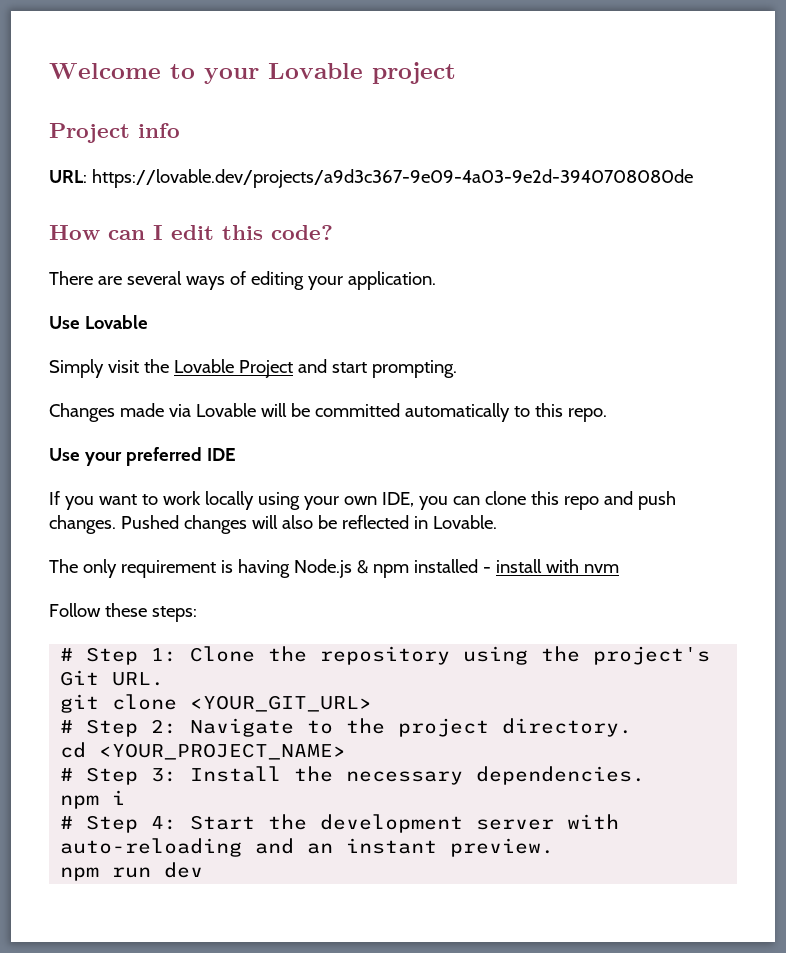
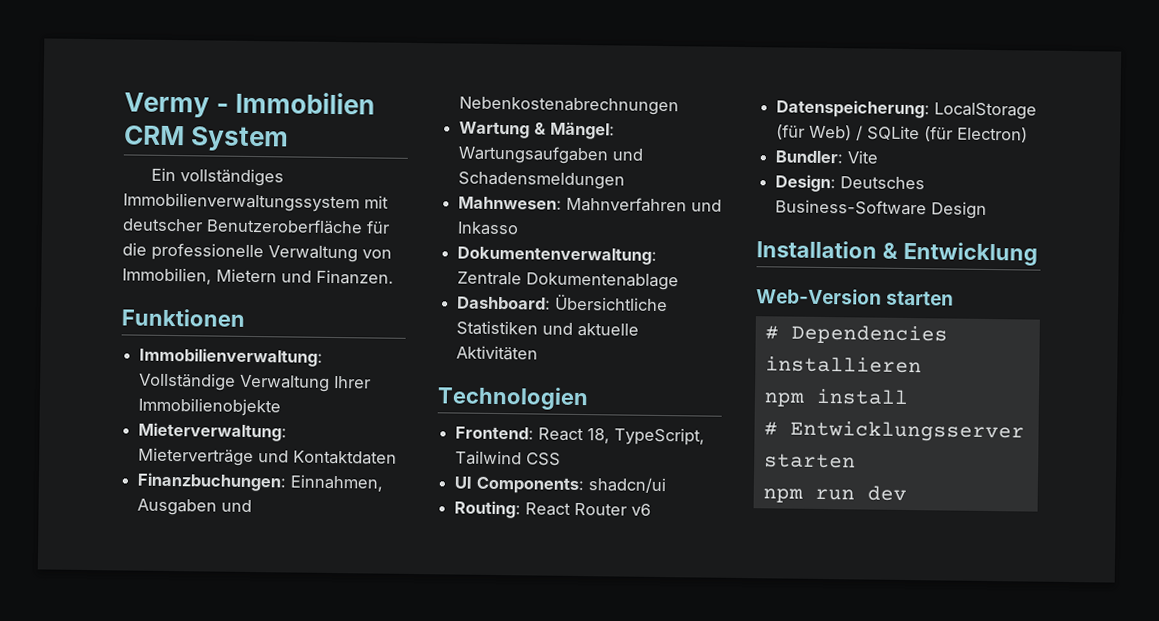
[49,62,456,84] [49,123,180,143] [49,169,693,188] [49,225,333,240] [49,271,436,290] [49,315,148,329] [49,359,457,378] [49,403,607,422] [49,447,236,466] [49,491,676,510] [49,515,497,534] [49,559,619,578] [49,603,197,622] [60,646,711,665] [60,670,165,686] [60,694,373,713] [60,718,633,737] [60,742,347,760] [60,766,646,785] [60,790,126,809] [60,814,620,833] [60,838,555,857] Welcome to your Lovable project // Project info // URL: https://lovable.dev/projects/a9d3c367-9e09-4a03-9e2d-3940708080de // How can I edit this code? // There are several ways of editing your application. // Use Lovable // Simply visit the Lovable Project and start prompting. // Changes made via Lovable will be committed automatically to this repo. // Use your preferred IDE // If you want to work locally using your own IDE, you can clone this repo and push changes. Pushed changes will also be reflected in Lovable. // The only requirement is having Node.js & npm installed - install with nvm // Follow these steps: // # Step 1: Clone the repository using the project's Git URL. // git clone <YOUR_GIT_URL> // # Step 2: Navigate to the project directory. // cd <YOUR_PROJECT_NAME> // # Step 3: Install the necessary dependencies. // npm i // # Step 4: Start the development server with auto-reloading and an instant preview. -> [124,91,376,118] [123,125,290,152] [151,167,285,187] [123,192,389,213] [122,218,390,235] [122,242,392,263] [122,267,394,285] [121,308,245,327] [139,347,324,367] [139,372,372,392] [138,397,282,417] [138,422,288,442] [138,447,398,467] [137,472,384,492] [137,498,253,516] [459,96,680,116] [459,121,616,140] [458,145,644,165] [458,171,626,190] [458,196,723,213] [457,221,520,236] [457,246,658,265] [457,271,680,291] [457,294,669,312] [456,320,640,337] [456,345,539,361] [437,386,589,411] [455,426,706,446] [455,450,562,466] [454,476,667,495] [454,500,652,519] [776,99,1038,120] [776,124,1029,143] [775,150,879,164] [775,174,926,193] [775,199,988,219] [756,240,1038,266] [756,288,955,306] [764,324,948,345] [764,356,922,374] [763,388,909,407] [763,420,1025,443] [763,453,856,469] Vermy - Immobilien CRM System // Ein vollständiges Immobilienverwaltungssystem mit deutscher Benutzeroberfläche für die professionelle Verwaltung von Immobilien, Mietern und Finanzen. // Funktionen // Immobilienverwaltung: Vollständige Verwaltung Ihrer Immobilienobjekte // Mieterverwaltung: Mieterverträge und Kontaktdaten // Finanzbuchungen: Einnahmen, Ausgaben und Nebenkostenabrechnungen // Wartung & Mängel: Wartungsaufgaben und Schadensmeldungen // Mahnwesen: Mahnverfahren und Inkasso // Dokumentenverwaltung: Zentrale Dokumentenablage // Dashboard: Übersichtliche Statistiken und aktuelle Aktivitäten // Technologien // Frontend: React 18, TypeScript, Tailwind CSS // UI Components: shadcn/ui // Routing: React Router v6 // Datenspeicherung: LocalStorage (für Web) / SQLite (für Electron) // Bundler: Vite // Design: Deutsches Business-Software Design // Installation & Entwicklung // Web-Version starten // # Dependencies installieren // npm install // # Entwicklungsserver starten

